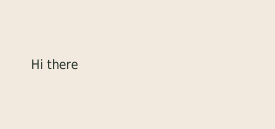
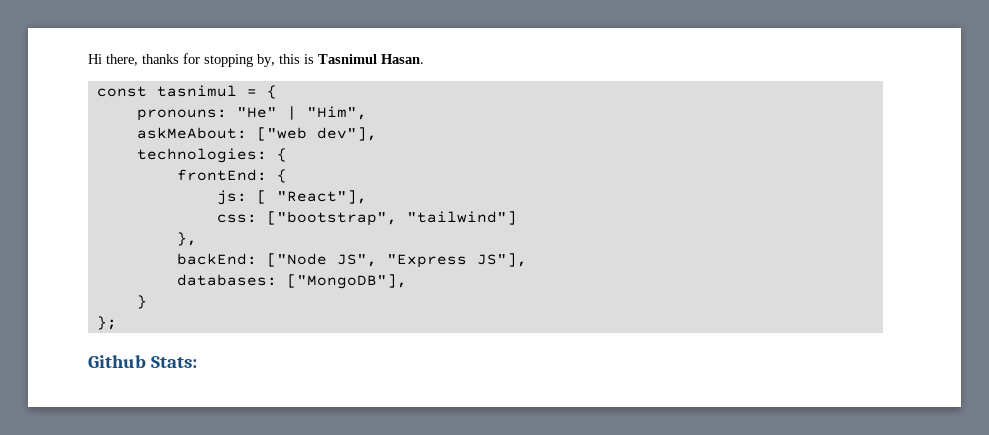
[47,59,78,70] there -> [106,53,424,67] [96,85,277,99] [136,106,367,121] [136,127,377,141] [136,148,287,163] [176,169,287,183] [216,190,367,205] [216,211,517,226] [176,232,197,246] [176,253,527,268] [176,274,407,289] [136,295,147,309] [96,316,117,330] [88,355,197,368] there, thanks for stopping by, this is Tasnimul Hasan. // const tasnimul = { // pronouns: "He" | "Him", // askMeAbout: ["web dev"], // technologies: { // frontEnd: { // js: [ "React"], // css: ["bootstrap", "tailwind"] // }, // backEnd: ["Node JS", "Express JS"], // databases: ["MongoDB"], // } // }; // Github Stats:

